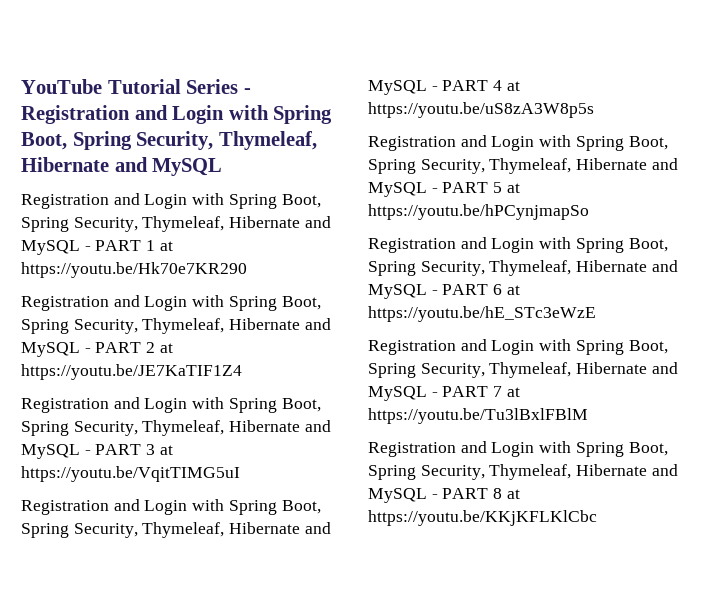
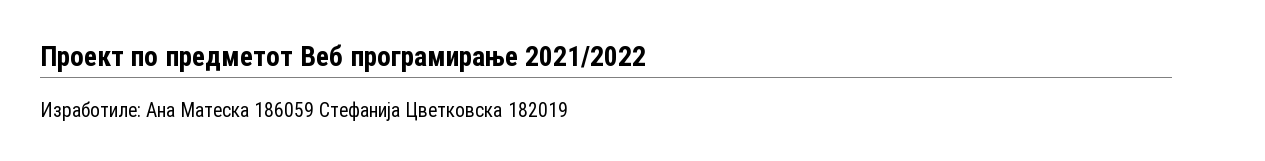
[21,79,251,94] [21,105,333,124] [21,131,317,150] [21,157,223,176] [21,193,321,209] [21,216,331,232] [21,240,173,255] [21,262,247,278] [21,295,321,311] [21,318,331,334] [21,342,173,357] [21,364,242,380] [21,397,321,413] [21,420,331,436] [21,444,173,459] [21,466,240,482] [21,499,321,515] [21,522,331,538] [368,80,520,95] [368,102,594,118] [368,135,668,151] [368,158,678,174] [368,182,520,197] [368,204,589,220] [368,237,668,253] [368,260,678,276] [368,284,520,299] [368,306,596,322] [368,339,668,355] [368,362,678,378] [368,386,520,401] [368,408,588,424] [368,441,668,457] [368,464,678,480] [368,488,520,503] [368,510,597,526] YouTube Tutorial Series - Registration and Login with Spring Boot, Spring Security, Thymeleaf, Hibernate and MySQL // Registration and Login with Spring Boot, Spring Security, Thymeleaf, Hibernate and MySQL - PART 1 at https://youtu.be/Hk70e7KR290 // Registration and Login with Spring Boot, Spring Security, Thymeleaf, Hibernate and MySQL - PART 2 at https://youtu.be/JE7KaTIF1Z4 // Registration and Login with Spring Boot, Spring Security, Thymeleaf, Hibernate and MySQL - PART 3 at https://youtu.be/VqitTIMG5uI // Registration and Login with Spring Boot, Spring Security, Thymeleaf, Hibernate and MySQL - PART 4 at https://youtu.be/uS8zA3W8p5s // Registration and Login with Spring Boot, Spring Security, Thymeleaf, Hibernate and MySQL - PART 5 at https://youtu.be/hPCynjmapSo // Registration and Login with Spring Boot, Spring Security, Thymeleaf, Hibernate and MySQL - PART 6 at https://youtu.be/hE_STc3eWzE // Registration and Login with Spring Boot, Spring Security, Thymeleaf, Hibernate and MySQL - PART 7 at https://youtu.be/Tu3lBxlFBlM // Registration and Login with Spring Boot, Spring Security, Thymeleaf, Hibernate and MySQL - PART 8 at https://youtu.be/KKjKFLKlCbc -> [40,44,647,72] [40,101,568,121] Проект по предметот Веб програмирање 2021/2022 // Изработиле: Ана Матеска 186059 Стефанија Цветковска 182019

